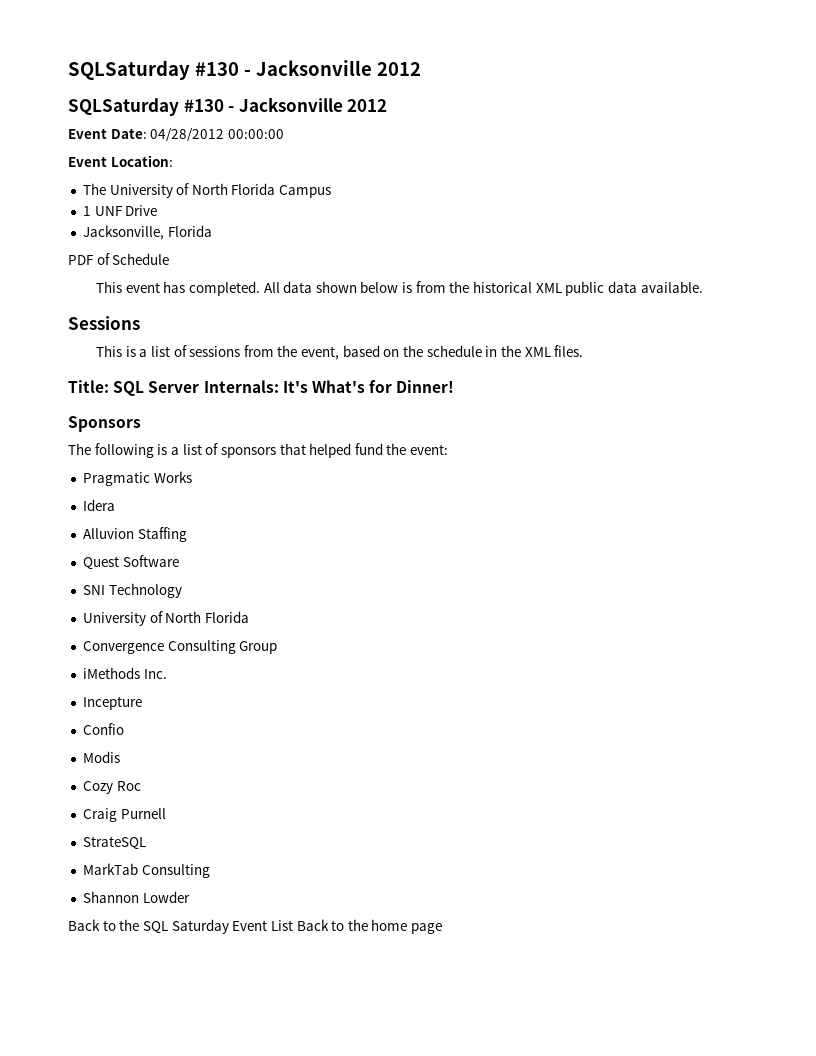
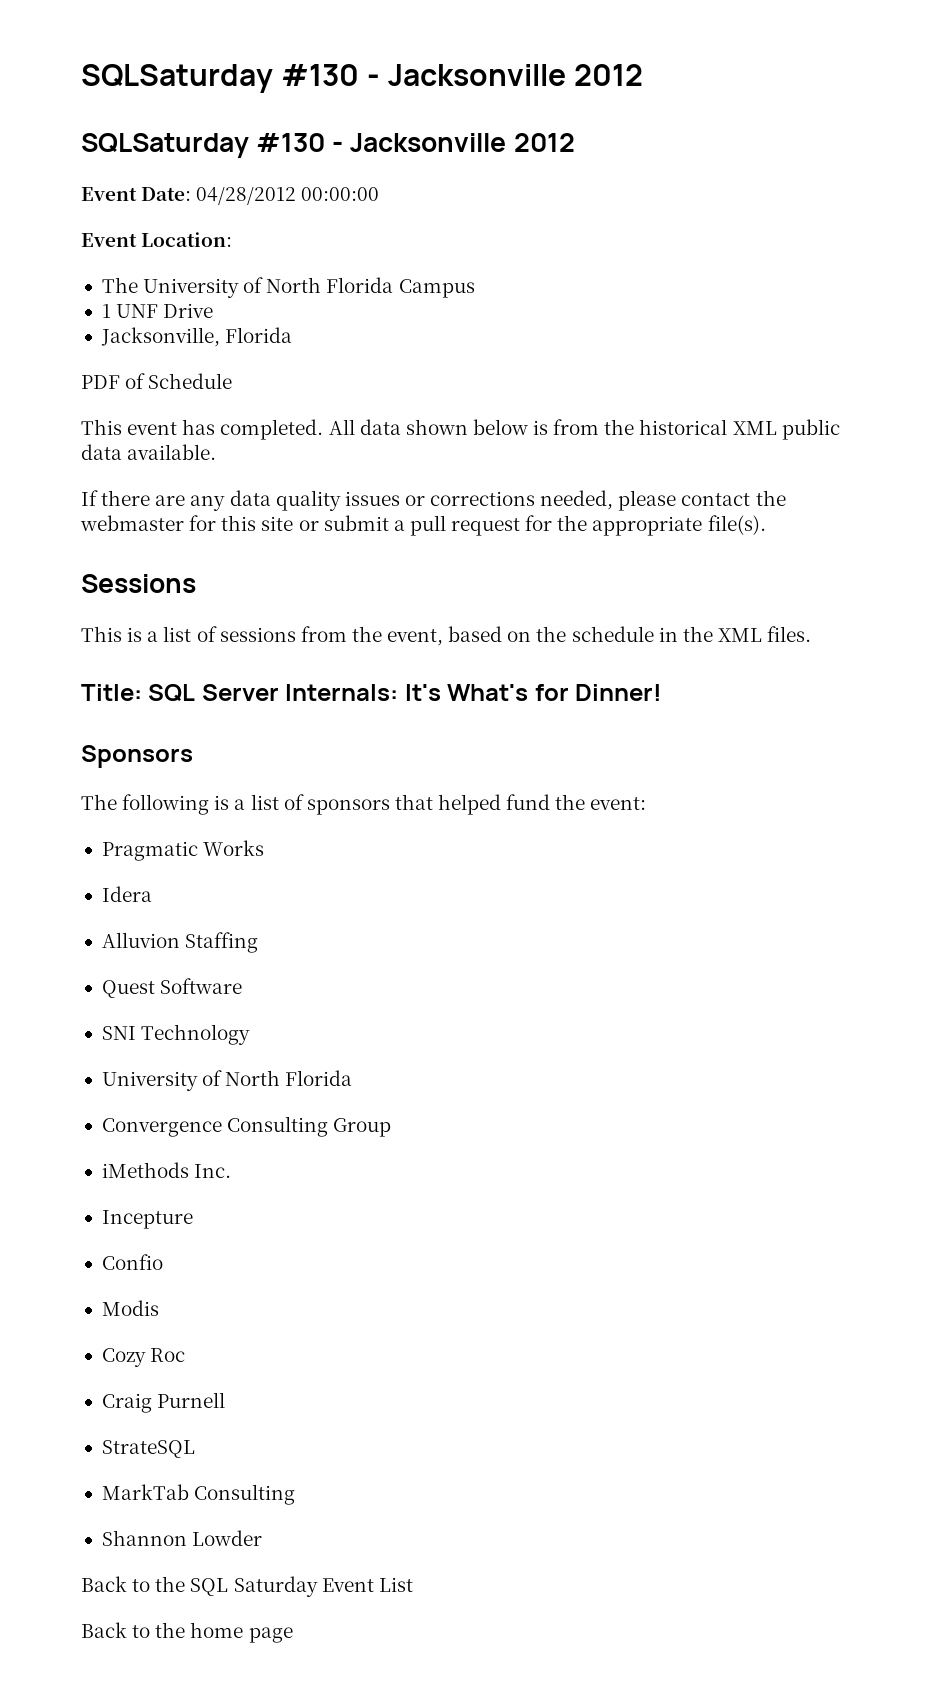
(703, 287) none -> [81,490,786,511] [80,515,766,536] // If there are any data quality issues or corrections needed, please contact the webmaster for this site or submit a pull request for the appropriate file(s).
(293, 925) none -> (413, 1584) //

